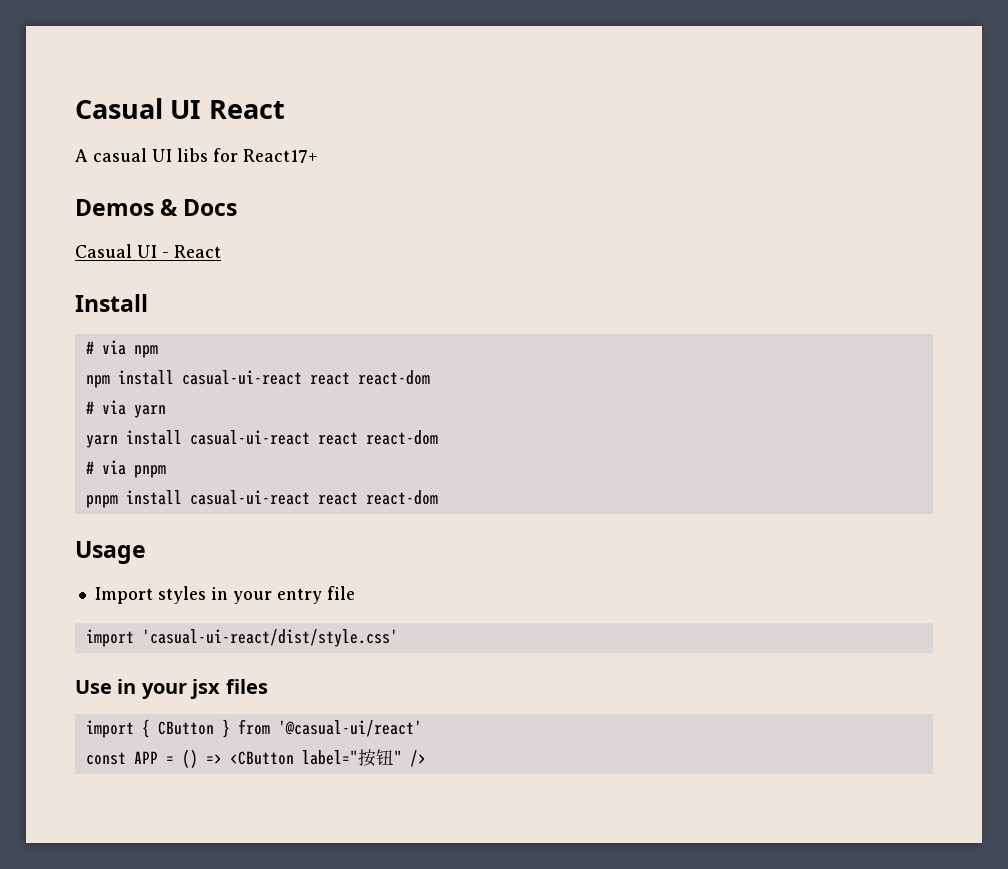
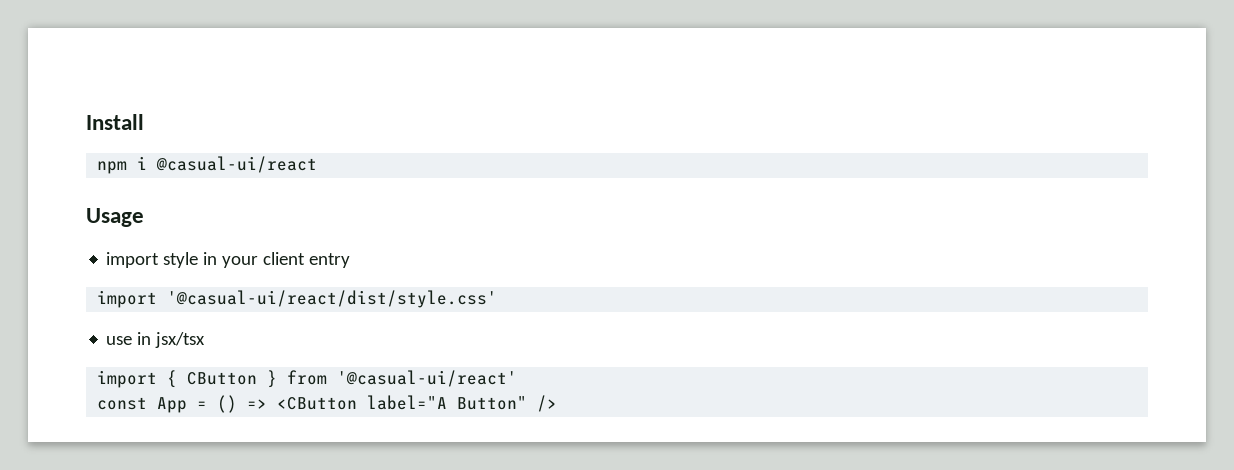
[75,98,285,119] [75,148,318,163] [75,199,238,216] [75,244,221,258] Casual UI React // A casual UI libs for React17+ // Demos & Docs // Casual UI - React // -> (86, 122) none
[85,340,158,358] [85,370,430,388] [85,400,166,418] [85,430,438,448] [85,460,166,478] [85,490,438,508] # via npm // npm install casual-ui-react react react-dom // # via yarn // yarn install casual-ui-react react react-dom // # via pnpm // pnpm install casual-ui-react react react-dom -> [97,156,318,174] npm i @casual-ui/react
[94,586,272,604] Import styles in your -> [106,252,306,268] import style in your client
[326,586,355,600] [85,629,398,647] [75,679,268,699] file // import 'casual-ui-react/dist/style.css' // Use in your jsx files -> [97,290,498,308] [106,332,206,348] // import '@casual-ui/react/dist/style.css' // use in jsx/tsx
[133,751,158,764] APP -> [157,397,188,413] App
[301,749,402,767] label="按钮" -> [367,395,528,410] label="A Button"

